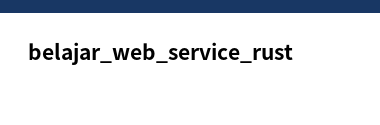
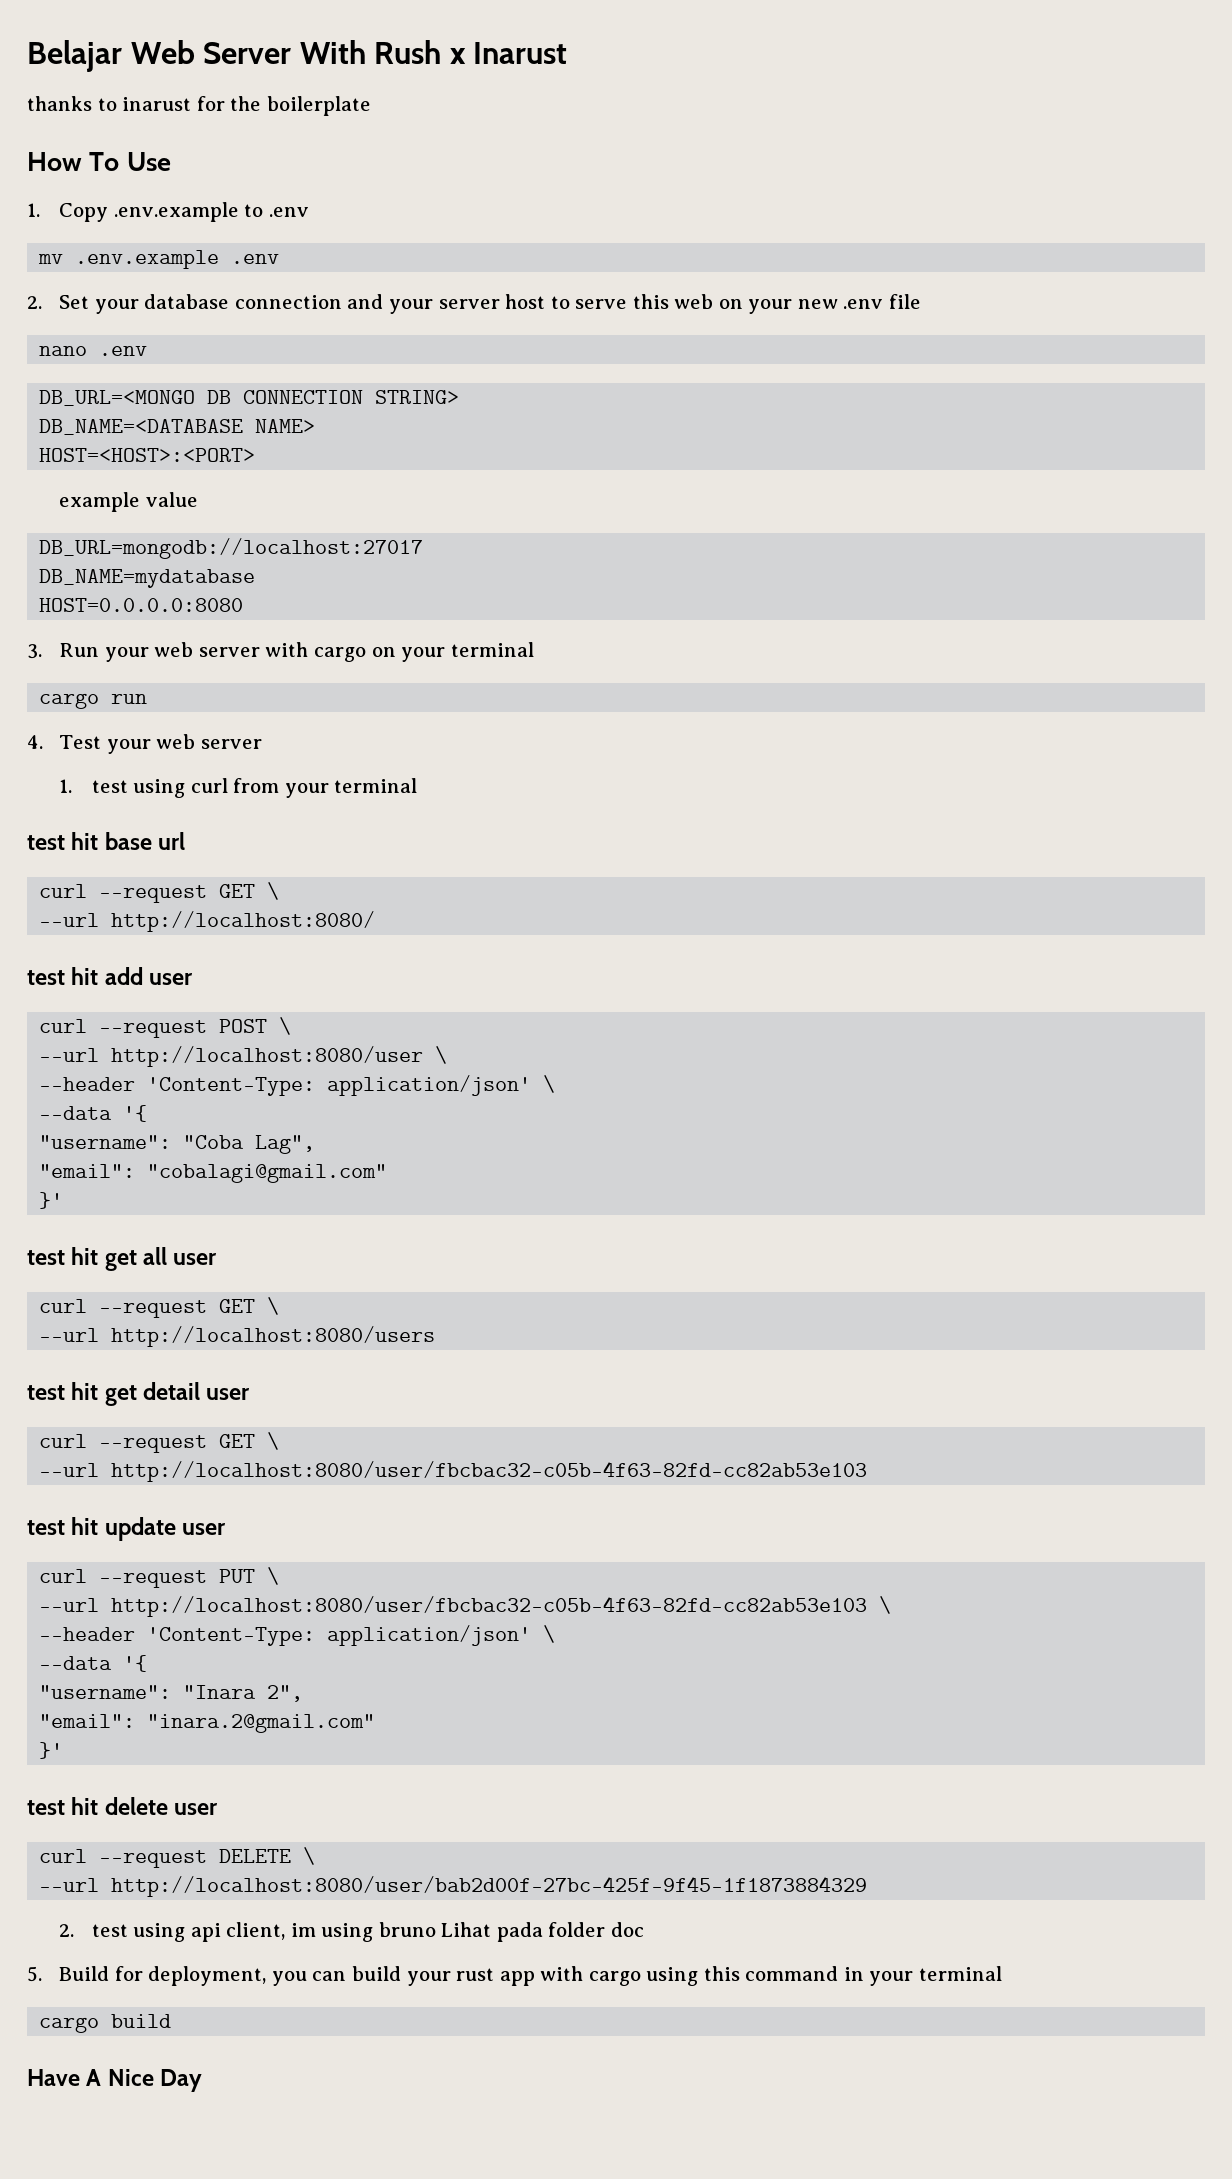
[28,42,293,65] belajar_web_service_rust -> [27,40,568,72] [27,96,371,116] [27,152,171,171] [27,202,309,222] [38,250,280,269] [27,294,921,314] [39,346,148,356] [39,390,460,406] [39,419,316,435] [39,448,256,462] [59,492,198,512] [39,538,424,559] [39,569,256,588] [39,598,244,612] [27,642,534,662] [39,693,148,709] [27,734,262,754] [59,778,418,798] [27,832,186,850] [39,882,280,903] [39,911,376,932] [27,967,194,985] [39,1017,292,1038] [39,1046,448,1067] [39,1075,556,1096] [39,1105,148,1122] [39,1135,316,1154] [39,1164,388,1183] [39,1192,64,1209] [27,1247,218,1271] [39,1297,280,1318] [39,1326,436,1347] [27,1382,251,1406] [39,1432,280,1453] [39,1461,868,1482] [27,1517,227,1541] [39,1567,280,1588] [39,1596,892,1617] [39,1625,556,1646] [39,1655,148,1672] [39,1685,304,1702] [39,1714,376,1733] [39,1742,64,1759] [27,1797,219,1815] [39,1847,316,1868] [39,1876,868,1897] [59,1922,644,1942] [27,1966,1002,1986] [39,2014,172,2033] [27,2069,203,2092] Belajar Web Server With Rush x Inarust // thanks to inarust for the boilerplate // How To Use // 1. Copy .env.example to .env // mv .env.example .env // 2. Set your database connection and your server host to serve this web on your new .env file // nano .env // DB_URL=<MONGO DB CONNECTION STRING> // DB_NAME=<DATABASE NAME> // HOST=<HOST>:<PORT> // example value // DB_URL=mongodb://localhost:27017 // DB_NAME=mydatabase // HOST=0.0.0.0:8080 // 3. Run your web server with cargo on your terminal // cargo run // 4. Test your web server // 1. test using curl from your terminal // test hit base url // curl --request GET \ // --url http://localhost:8080/ // test hit add user // curl --request POST \ // --url http://localhost:8080/user \ // --header 'Content-Type: application/json' \ // --data '{ // "username": "Coba Lag", // "email": "cobalagi@gmail.com" // }' // test hit get all user // curl --request GET \ // --url http://localhost:8080/users // test hit get detail user // curl --request GET \ // --url http://localhost:8080/user/fbcbac32-c05b-4f63-82fd-cc82ab53e103 // test hit update user // curl --request PUT \ // --url http://localhost:8080/user/fbcbac32-c05b-4f63-82fd-cc82ab53e103 \ // --header 'Content-Type: application/json' \ // --data '{ // "username": "Inara 2", // "email": "inara.2@gmail.com" // }' // test hit delete user // curl --request DELETE \ // --url http://localhost:8080/user/bab2d00f-27bc-425f-9f45-1f1873884329 // 2. test using api client, im using bruno Lihat pada folder doc // 5. Build for deployment, you can build your rust app with cargo using this command in your terminal // cargo build // Have A Nice Day

